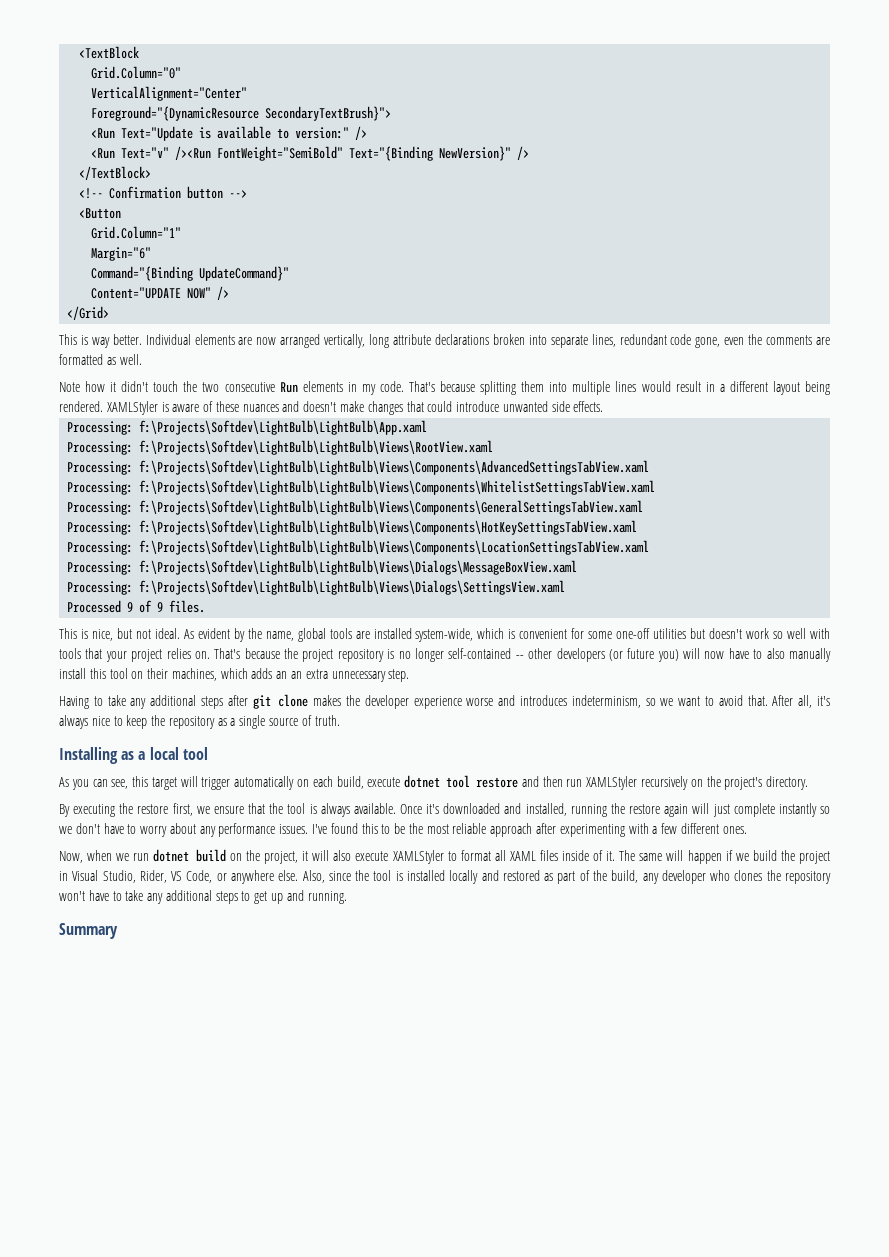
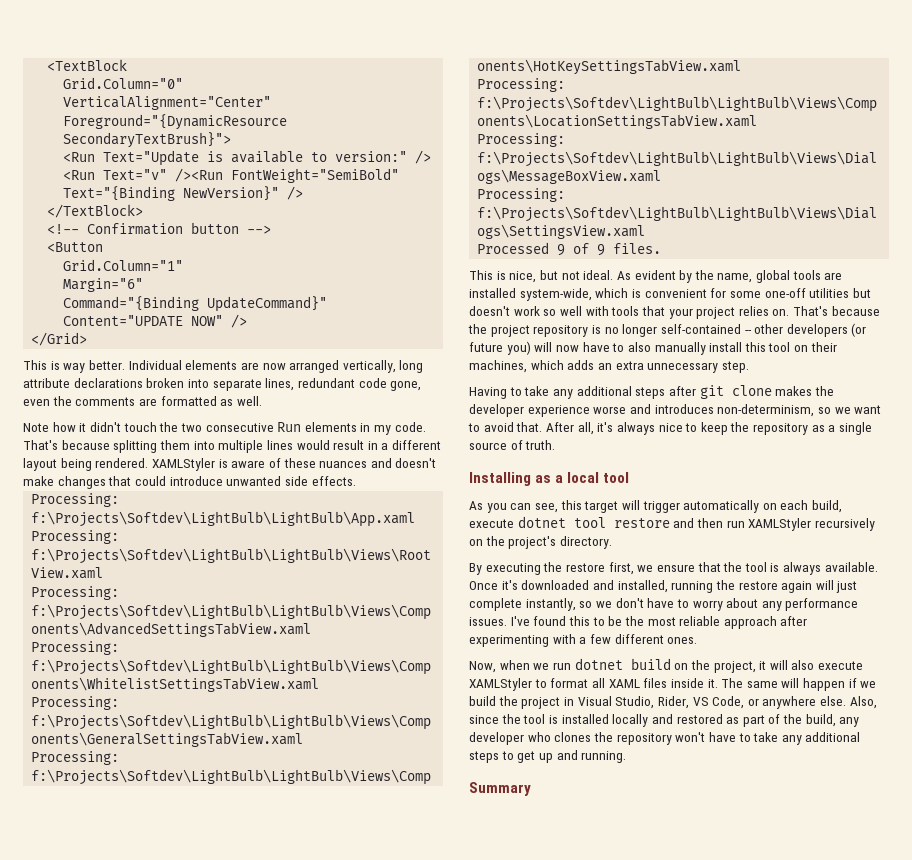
[291,671,303,679] an -> (612, 366) none
[571,695,641,708] indeterminism, -> [717,404,815,417] non-determinism,
[778,803,817,817] instantly -> [525,598,576,611] instantly,
[593,850,604,861] of -> (704, 683) none

